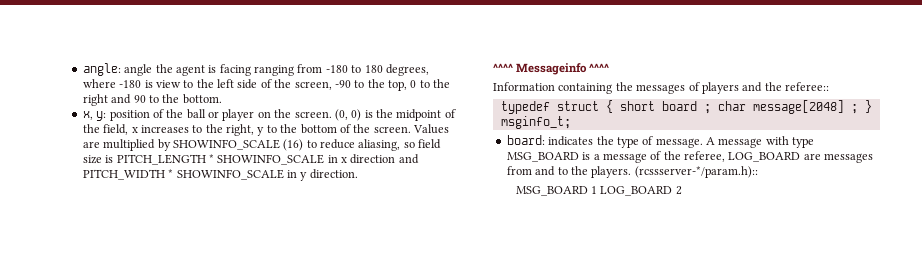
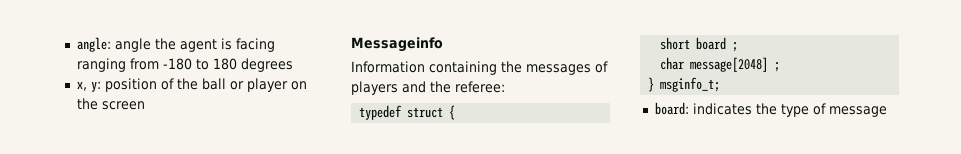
[385,64,429,76] [82,79,451,91] [82,94,222,106] degrees, where -180 is view to the left side of the screen, -90 to the top, 0 to the right and 90 to the bottom. -> [240,58,293,72] degrees
[294,109,456,121] [82,124,449,136] [82,139,442,151] [82,154,419,165] [82,169,358,181] [493,63,513,72] screen. (0, 0) is the midpoint of the field, x increases to the right, y to the bottom of the screen. Values are multiplied by SHOWINFO_SCALE (16) to reduce aliasing, so field size is PITCH_LENGTH * SHOWINFO_SCALE in x direction and PITCH_WIDTH * SHOWINFO_SCALE in y direction. // ^^^^ -> [101,101,145,110] screen //
[589,63,610,72] ^^^^ -> (443, 44) none
[785,82,829,91] referee:: -> [455,81,505,93] referee:
(613, 106) none -> (456, 112) //
(711, 109) none -> (739, 46) //
(858, 109) none -> (781, 66) //
[655,136,815,148] [506,151,874,163] [506,166,758,178] [515,186,682,196] message. A message with type MSG_BOARD is a message of the referee, LOG_BOARD are messages from and to the players. (rcssserver-*/param.h):: // MSG_BOARD 1 LOG_BOARD 2 -> [828,106,887,117] message

